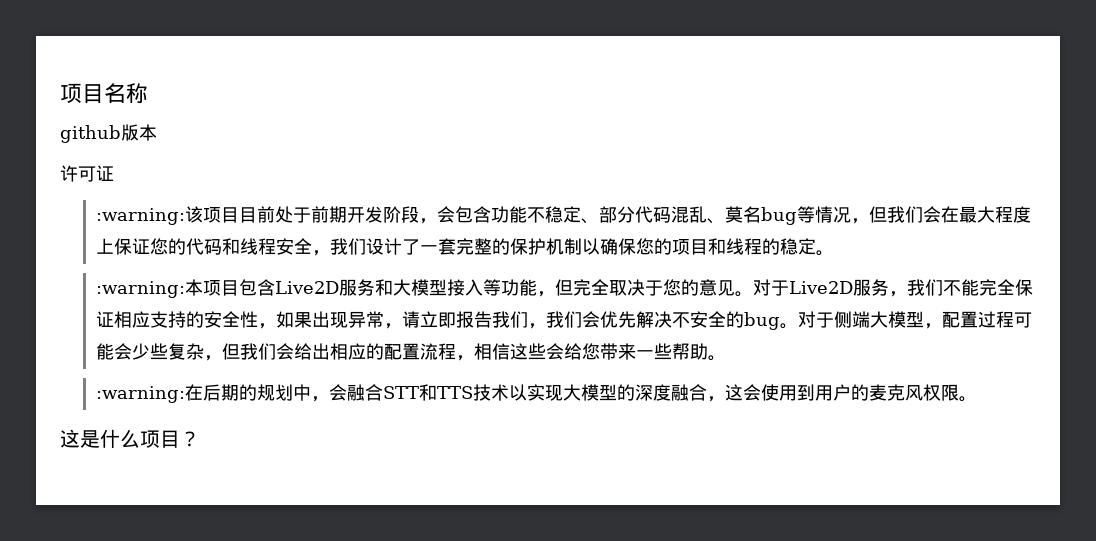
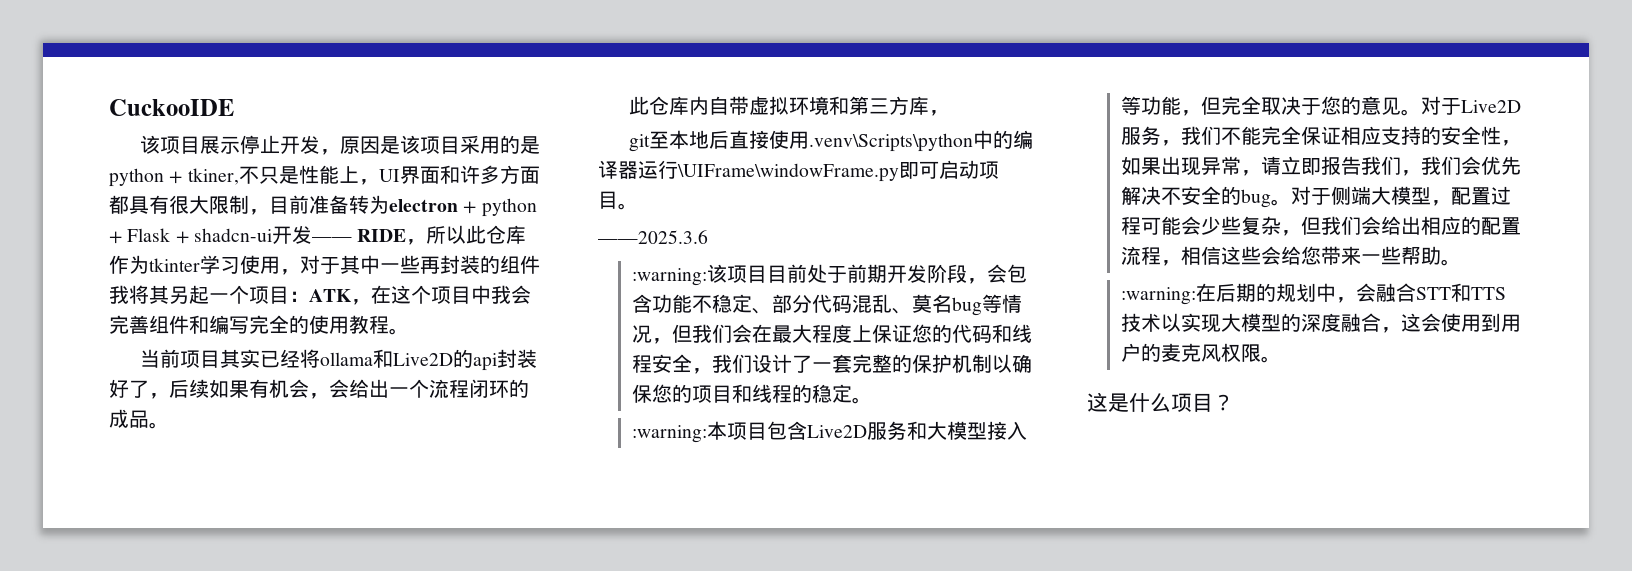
[60,83,148,104] [60,124,157,143] [60,165,114,182] 项目名称 // github版本 // 许可证 -> [109,99,234,116] [140,135,541,155] [109,165,540,187] [109,195,537,217] [109,225,527,245] [109,255,540,275] [109,285,531,305] [109,315,409,335] [140,349,538,371] [109,379,529,399] [109,409,169,429] [629,96,950,116] [629,130,1034,152] [598,160,999,182] [598,191,638,210] [598,230,708,244] CuckooIDE // 该项目展示停止开发，原因是该项目采用的是python + tkiner,不只是性能上，UI界面和许多方面都具有很大限制，目前准备转为electron + python + Flask + shadcn-ui开发—— RIDE，所以此仓库作为tkinter学习使用，对于其中一些再封装的组件我将其另起一个项目：ATK，在这个项目中我会完善组件和编写完全的使用教程。 // 当前项目其实已经将ollama和Live2D的api封装好了，后续如果有机会，会给出一个流程闭环的成品。 // 此仓库内自带虚拟环境和第三方库， // git至本地后直接使用.venv\Scripts\python中的编译器运行\UIFrame\windowFrame.py即可启动项目。 // ——2025.3.6

